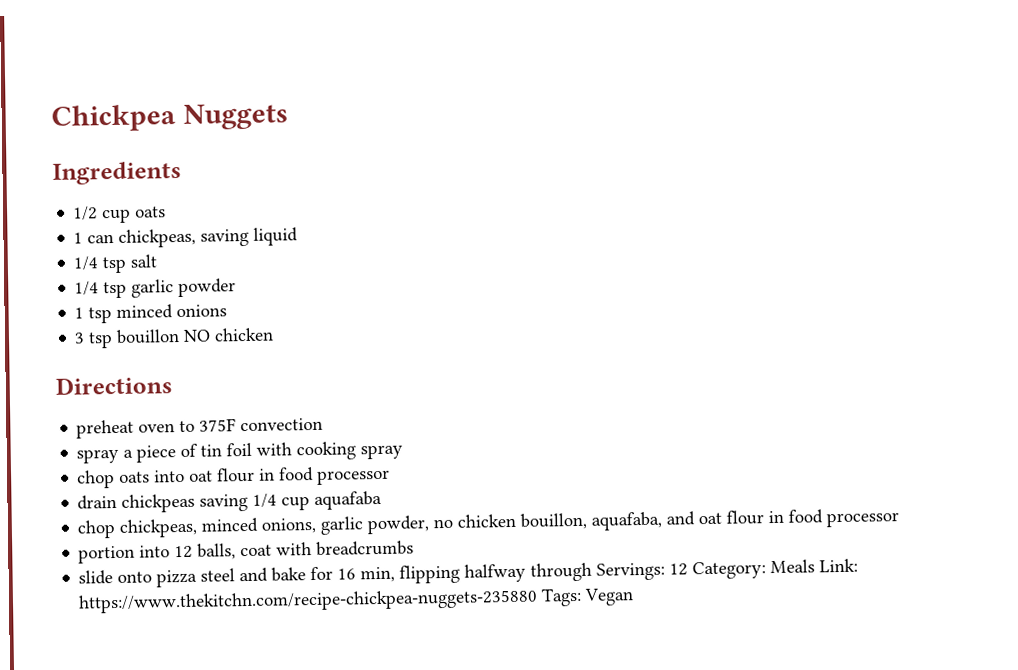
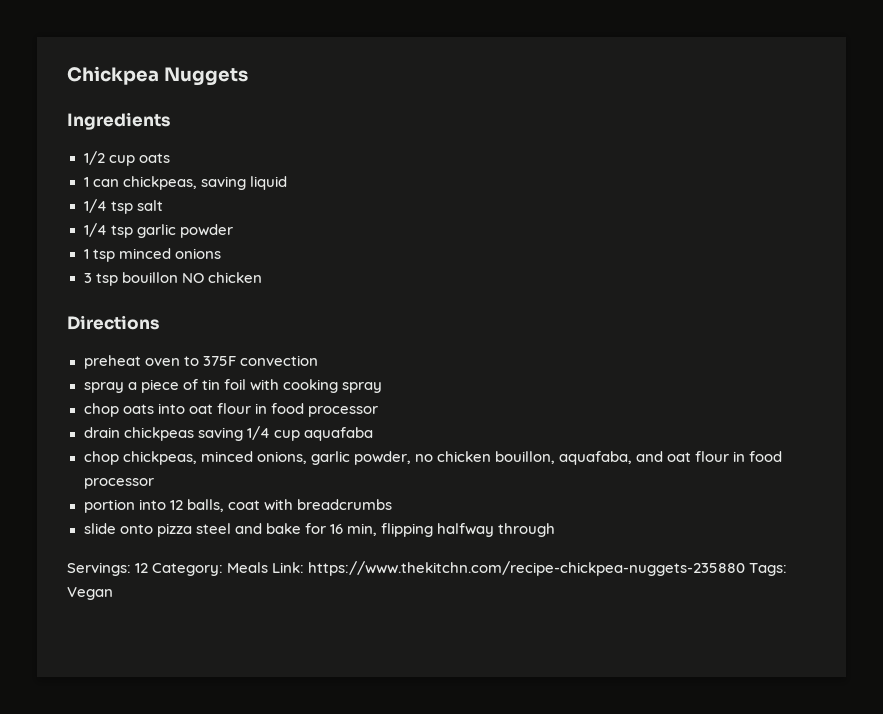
(593, 572) none -> (556, 530) //

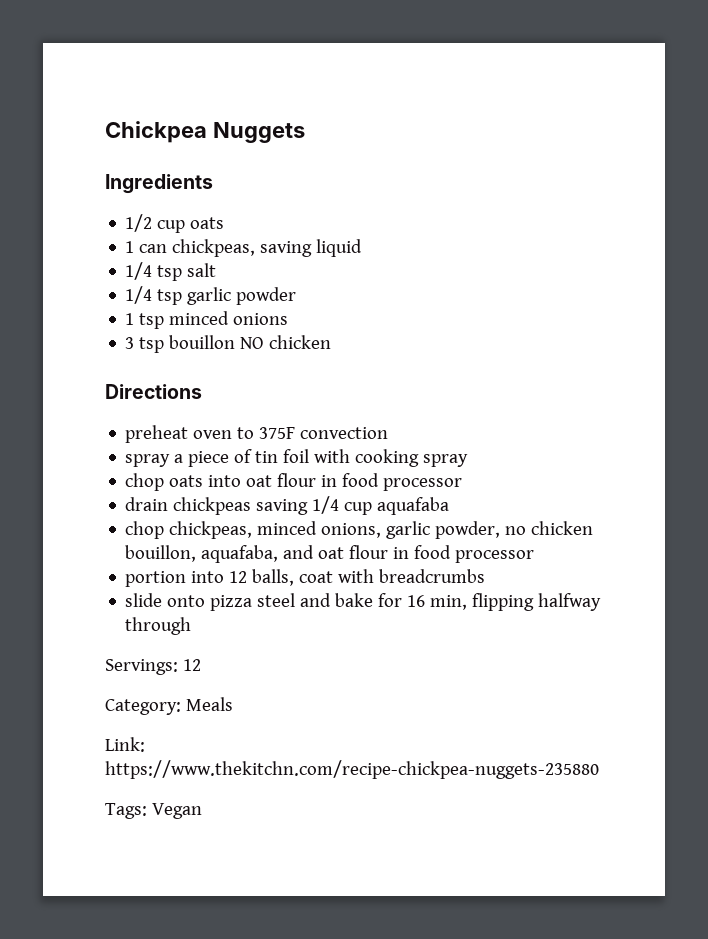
(149, 568) none -> (201, 665) //
(269, 567) none -> (233, 704) //
(746, 568) none -> (599, 769) //

